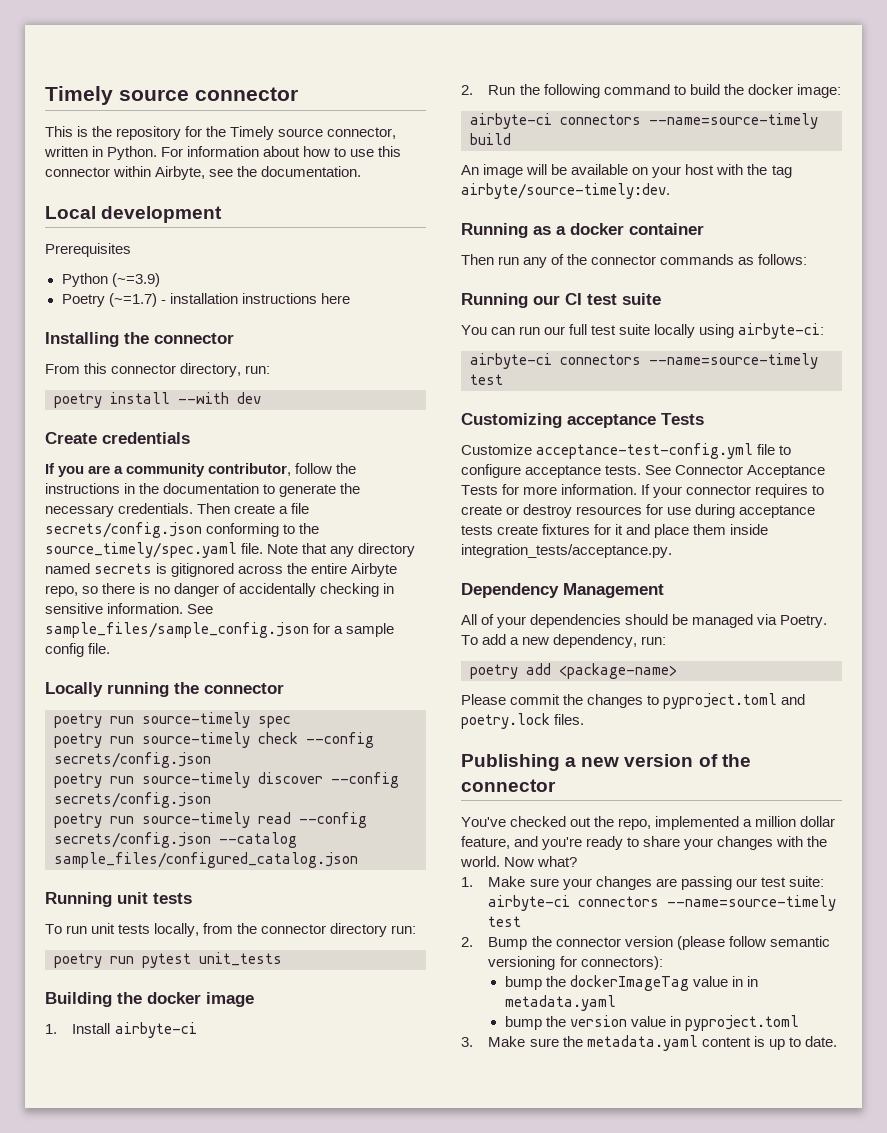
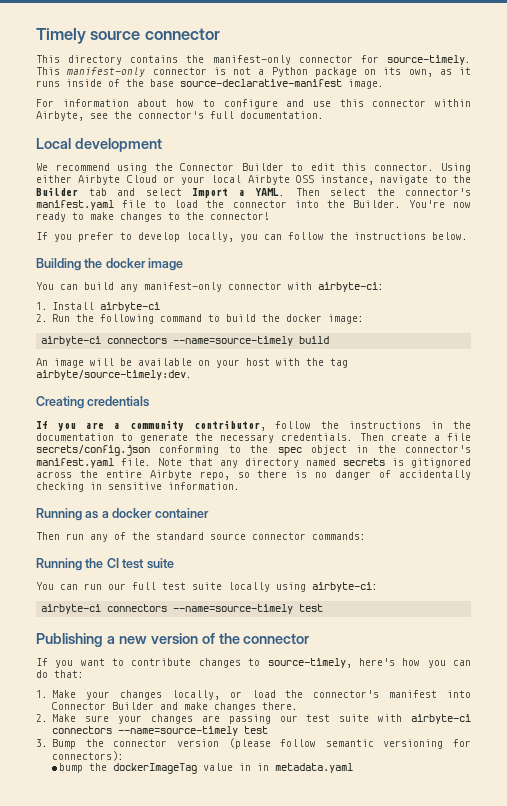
[77,126,397,140] [44,146,158,160] is the repository for the Timely source connector, written in Python. -> [68,55,472,65] [36,67,471,77] [36,79,384,89] directory contains the manifest-only connector for source-timely. This manifest-only connector is not a Python package on its own, as it runs inside of the base source-declarative-manifest image. //
(347, 152) none -> [223,99,305,109] configure and
(258, 171) none -> [138,111,234,119] connector's full
[45,243,131,257] [61,273,160,287] [61,293,350,307] [45,332,234,347] [45,363,271,377] [54,392,261,408] [45,432,190,444] [45,463,357,477] [45,483,361,497] [45,503,310,517] [45,522,320,538] [45,542,416,558] [45,563,398,577] [45,583,395,597] [45,603,214,614] [45,622,395,638] [45,643,111,657] [45,682,284,697] [54,712,291,728] [54,732,374,748] [54,752,211,768] [54,772,399,788] [54,792,211,808] [54,812,367,828] [54,832,297,848] [54,852,358,868] [45,892,192,907] [45,923,417,937] [54,952,282,968] [45,992,254,1007] Prerequisites // Python (~=3.9) // Poetry (~=1.7) - installation instructions here // Installing the connector // From this connector directory, run: // poetry install --with dev // Create credentials // If you are a community contributor, follow the instructions in the documentation to generate the necessary credentials. Then create a file secrets/config.json conforming to the source_timely/spec.yaml file. Note that any directory named secrets is gitignored across the entire Airbyte repo, so there is no danger of accidentally checking in sensitive information. See sample_files/sample_config.json for a sample config file. // Locally running the connector // poetry run source-timely spec // poetry run source-timely check --config secrets/config.json // poetry run source-timely discover --config secrets/config.json // poetry run source-timely read --config secrets/config.json --catalog sample_files/configured_catalog.json // Running unit tests // To run unit tests locally, from the connector directory run: // poetry run pytest unit_tests // Building the docker image -> [36,163,471,173] [36,175,471,185] [36,187,471,198] [36,200,472,210] [36,212,270,222] [36,232,468,242] [36,258,184,271] [36,282,384,292] We recommend using the Connector Builder to edit this connector. Using either Airbyte Cloud or your local Airbyte OSS instance, navigate to the Builder tab and select Import a YAML. Then select the connector's manifest.yaml file to load the connector into the Builder. You're now ready to make changes to the connector! // If you prefer to develop locally, you can follow the instructions below. // Building the docker image // You can build any manifest-only connector with airbyte-ci:
(670, 191) none -> [36,396,150,409] [36,420,471,431] [36,433,471,443] [36,445,471,456] [36,458,471,468] [36,470,472,480] [36,482,240,492] // Creating credentials // If you are a community contributor, follow the instructions in the documentation to generate the necessary credentials. Then create a file secrets/config.json conforming to the spec object in the connector's manifest.yaml file. Note that any directory named secrets is gitignored across the entire Airbyte repo, so there is no danger of accidentally checking in sensitive information.
[591,254,808,265] [461,293,560,308] connector commands as follows: // Running our -> [156,532,366,540] [36,558,104,571] standard source connector commands: // Running the
[461,413,704,428] [461,443,792,459] [461,464,826,478] [461,484,825,498] [461,504,816,518] [461,524,769,538] [461,544,672,558] [461,583,664,598] [461,614,828,628] [461,634,667,648] [470,663,677,679] [461,693,806,709] [461,713,585,729] // Customizing acceptance Tests // Customize acceptance-test-config.yml file to configure acceptance tests. See Connector Acceptance Tests for more information. If your connector requires to create or destroy resources for use during acceptance tests create fixtures for it and place them inside integration_tests/acceptance.py. // Dependency Management // All of your dependencies should be managed via Poetry. To add a new dependency, run: // poetry add <package-name> // Please commit the changes to pyproject.toml and poetry.lock files. -> (324, 608) none
[461,816,836,830] [461,836,828,850] [460,856,578,867] [461,877,473,887] You've checked out the repo, implemented a million dollar feature, and you're ready to share your changes with the world. Now what? // 1. -> [36,658,472,668] [36,670,84,678] [36,690,471,700] [52,702,299,712] [36,714,48,722] If you want to contribute changes to source-timely, here's how you can do that: // 1. Make your changes locally, or load the connector's manifest into Connector Builder and make changes there. // 2.
[788,876,824,887] [488,895,837,911] [488,916,522,927] [461,937,473,947] suite: airbyte-ci connectors --name=source-timely test // 2. -> [339,714,471,724] [52,726,269,736] [36,739,48,747] suite with airbyte-ci connectors --name=source-timely test // 3.
[504,1015,800,1031] [461,1035,837,1051] // bump the version value in pyproject.toml // 3. Make sure the metadata.yaml content is up to date. -> (354, 768) none

